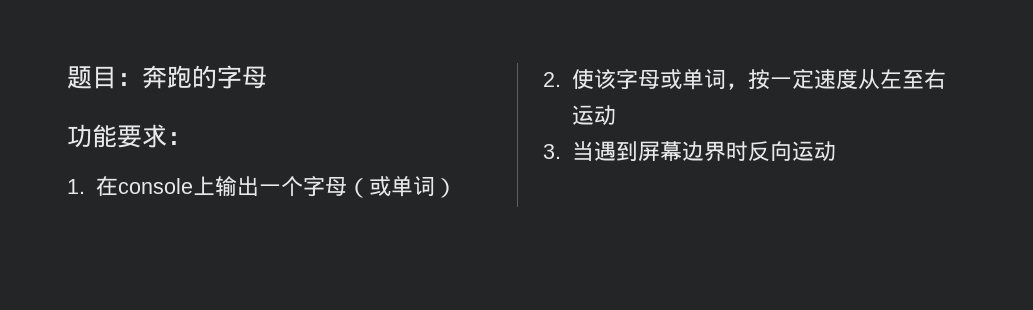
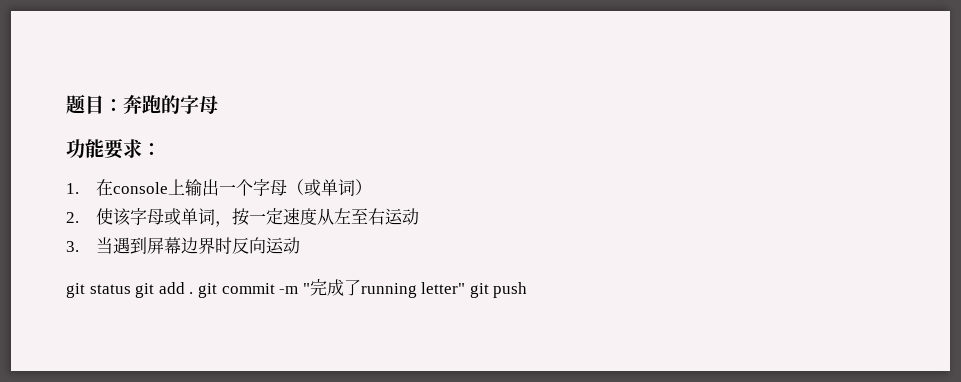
(836, 151) none -> [66,279,528,298] // git status git add . git commit -m "完成了running letter" git push

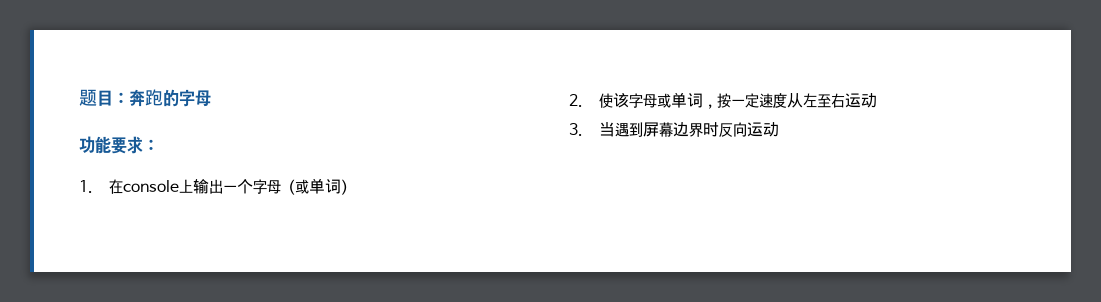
[66,279,528,298] // git status git add . git commit -m "完成了running letter" git push -> (779, 129) none

